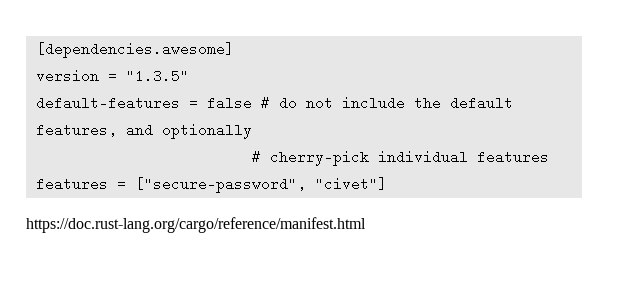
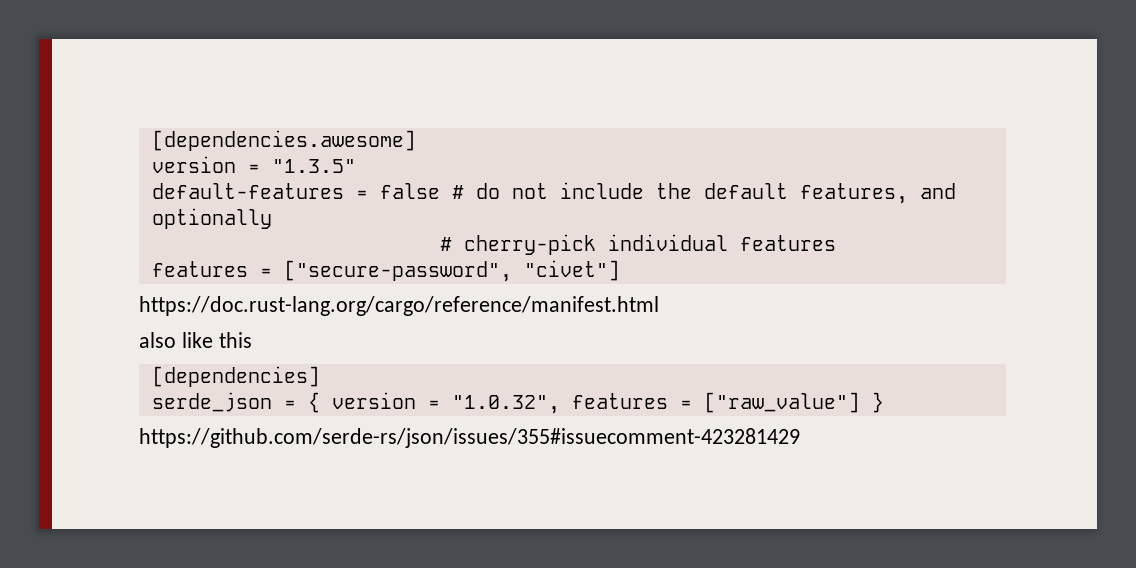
(366, 225) none -> [139,332,252,348] [151,366,320,387] [151,392,884,414] [139,428,800,448] // also like this // [dependencies] // serde_json = { version = "1.0.32", features = ["raw_value"] } // https://github.com/serde-rs/json/issues/355#issuecomment-423281429

